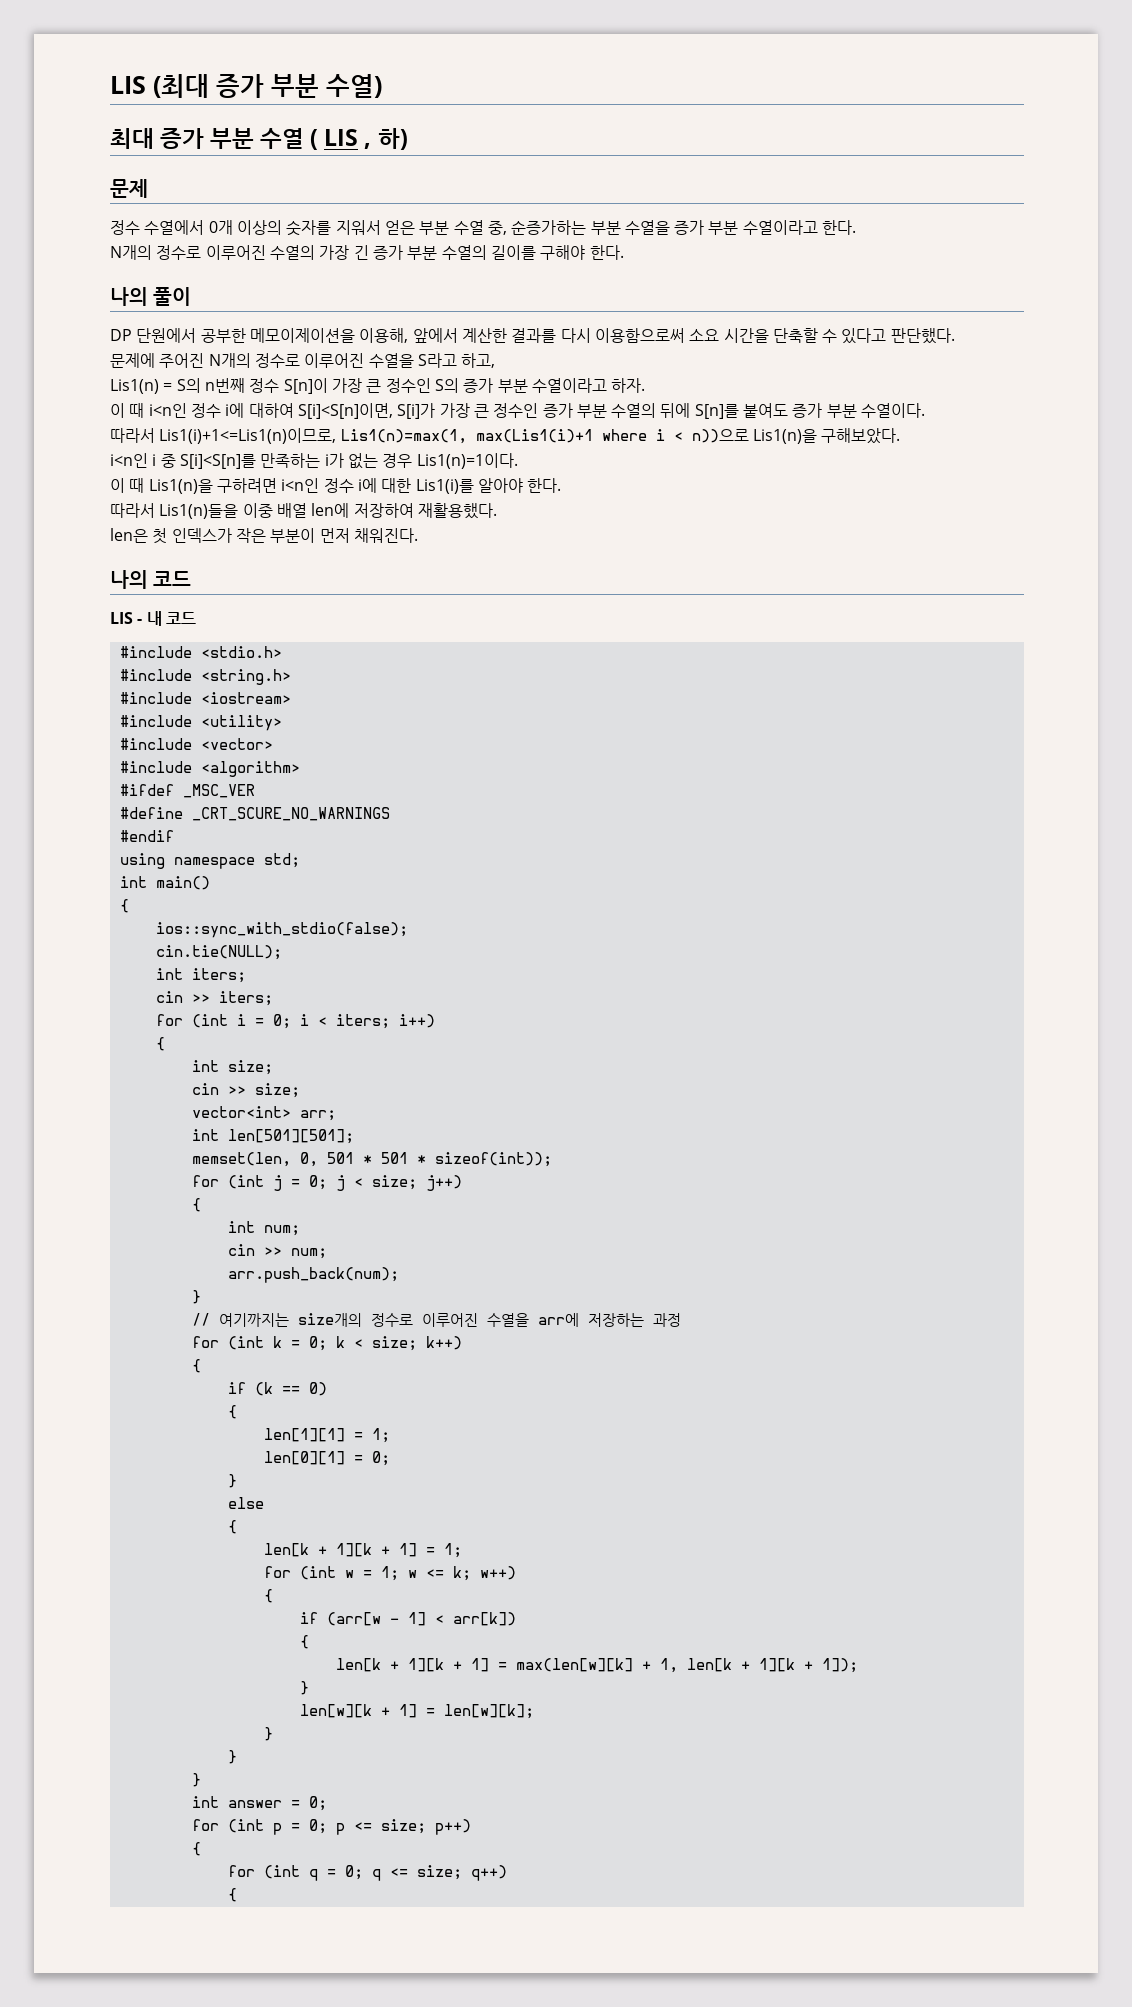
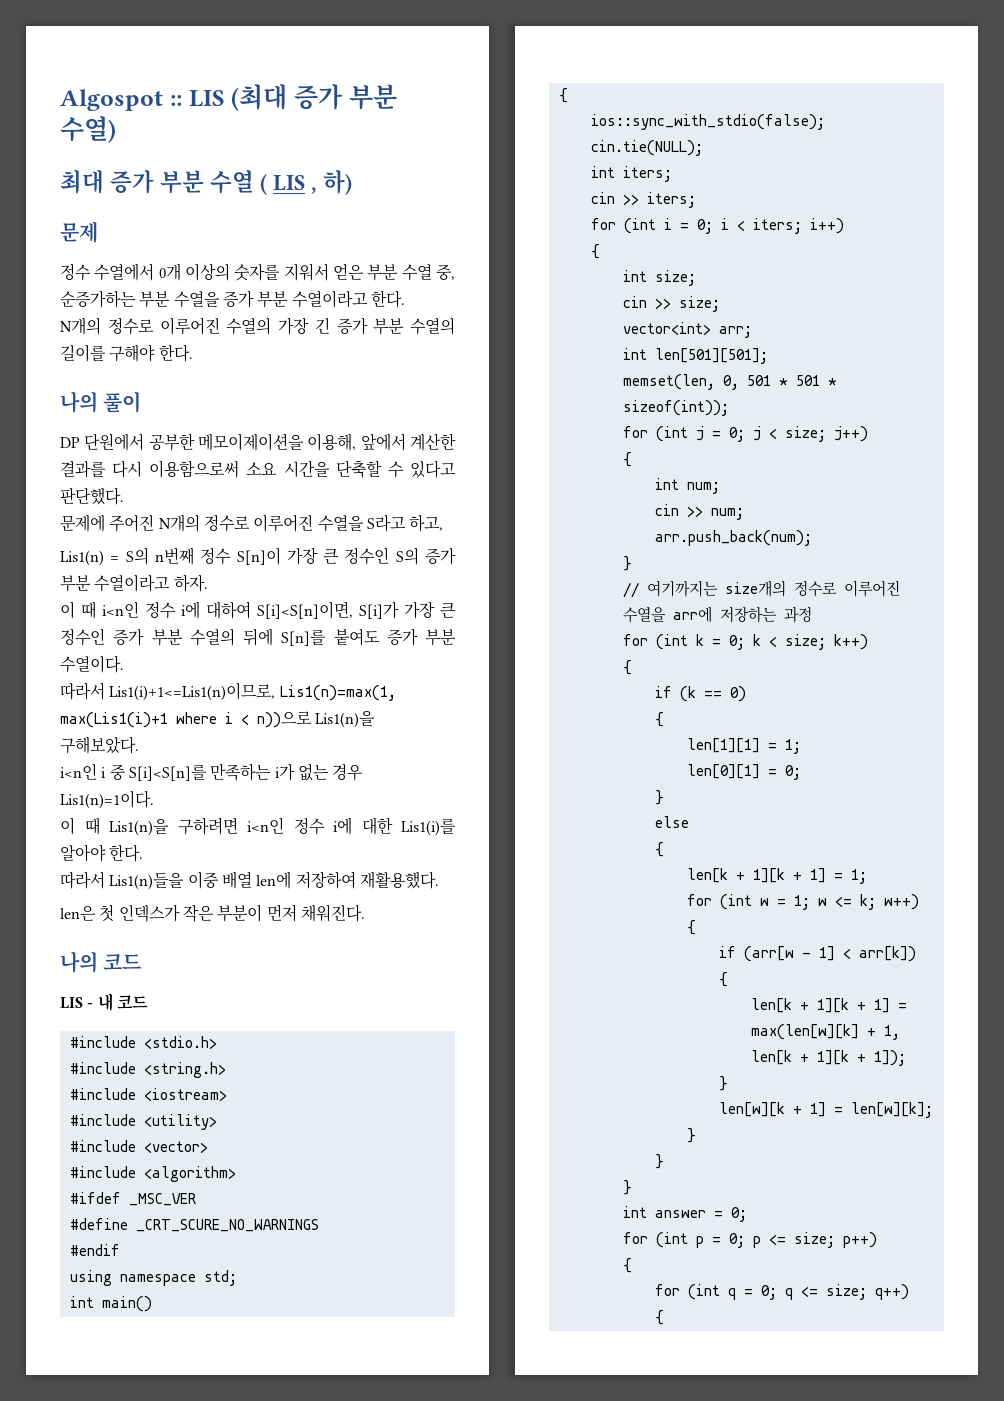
(110, 85) none -> [60,89,182,111] Algospot ::

